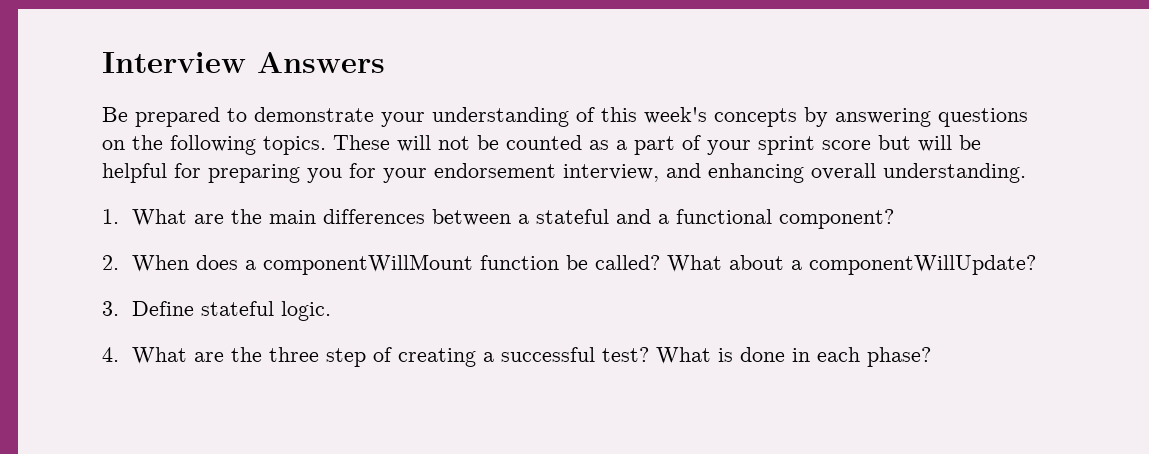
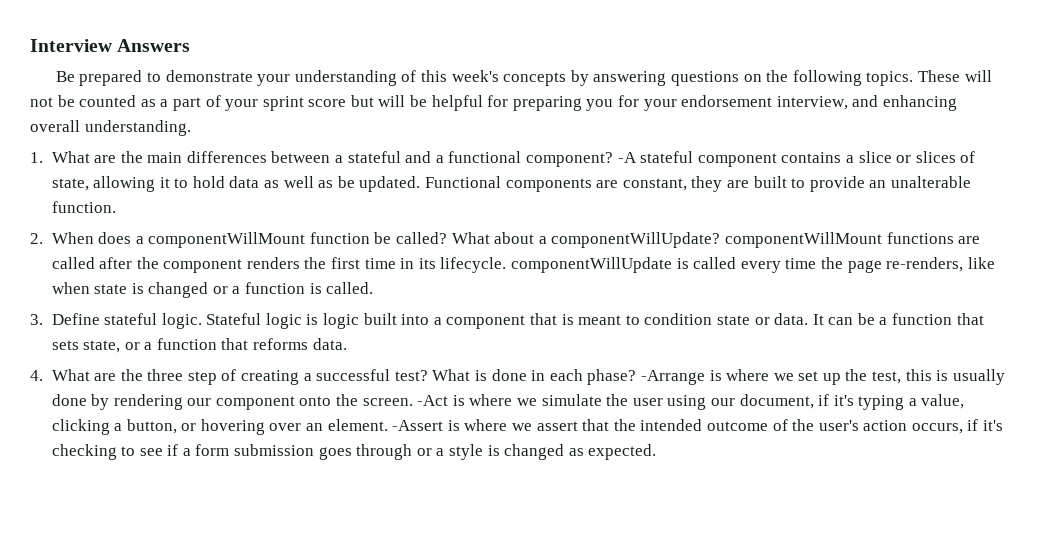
(895, 219) none -> [617,151,976,167] [51,176,971,192] [51,201,116,213] -A stateful component contains a slice or slices of state, allowing it to hold data as well as be updated. Functional components are constant, they are built to provide an unalterable function.
[102,301,332,321] // 3. Define stateful logic. -> [724,232,981,248] [51,257,995,273] [51,282,374,298] [30,313,984,329] [51,338,347,353] componentWillMount functions are called after the component renders the first time in its lifecycle. componentWillUpdate is called every time the page re-renders, like when state is changed or a function is called. // 3. Define stateful logic. Stateful logic is logic built into a component that is meant to condition state or data. It can be a function that sets state, or a function that reforms data.
(932, 357) none -> [640,369,1005,385] [51,394,965,410] [51,419,1004,435] [51,444,657,460] -Arrange is where we set up the test, this is usually done by rendering our component onto the screen. -Act is where we simulate the user using our document, if it's typing a value, clicking a button, or hovering over an element. -Assert is where we assert that the intended outcome of the user's action occurs, if it's checking to see if a form submission goes through or a style is changed as expected.

